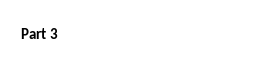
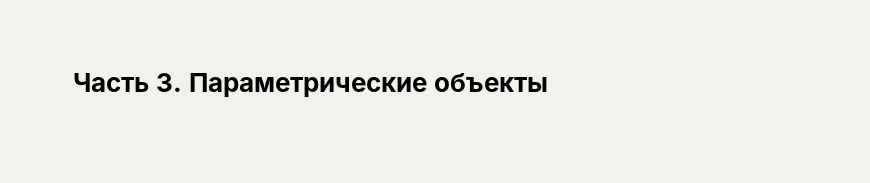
[21,28,59,39] Part 3 -> [73,73,549,98] Часть 3. Параметрические объекты

